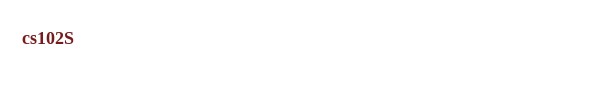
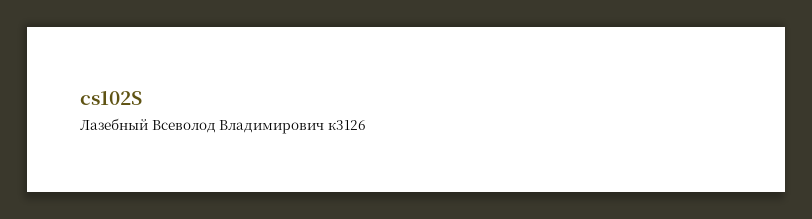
(74, 38) none -> [80,118,366,134] // Лазебный Всеволод Владимирович к3126

